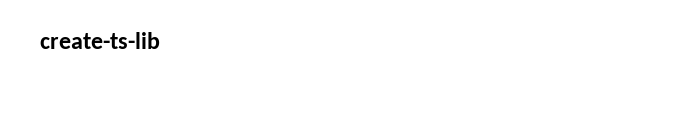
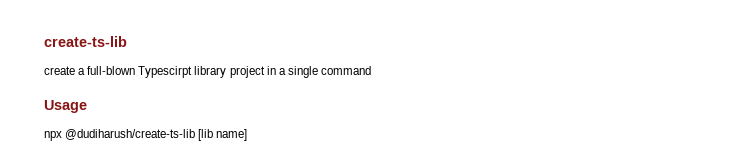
(160, 40) none -> [44,66,371,78] [44,100,87,113] [44,129,248,141] // create a full-blown Typescirpt library project in a single command // Usage // npx @dudiharush/create-ts-lib [lib name]

